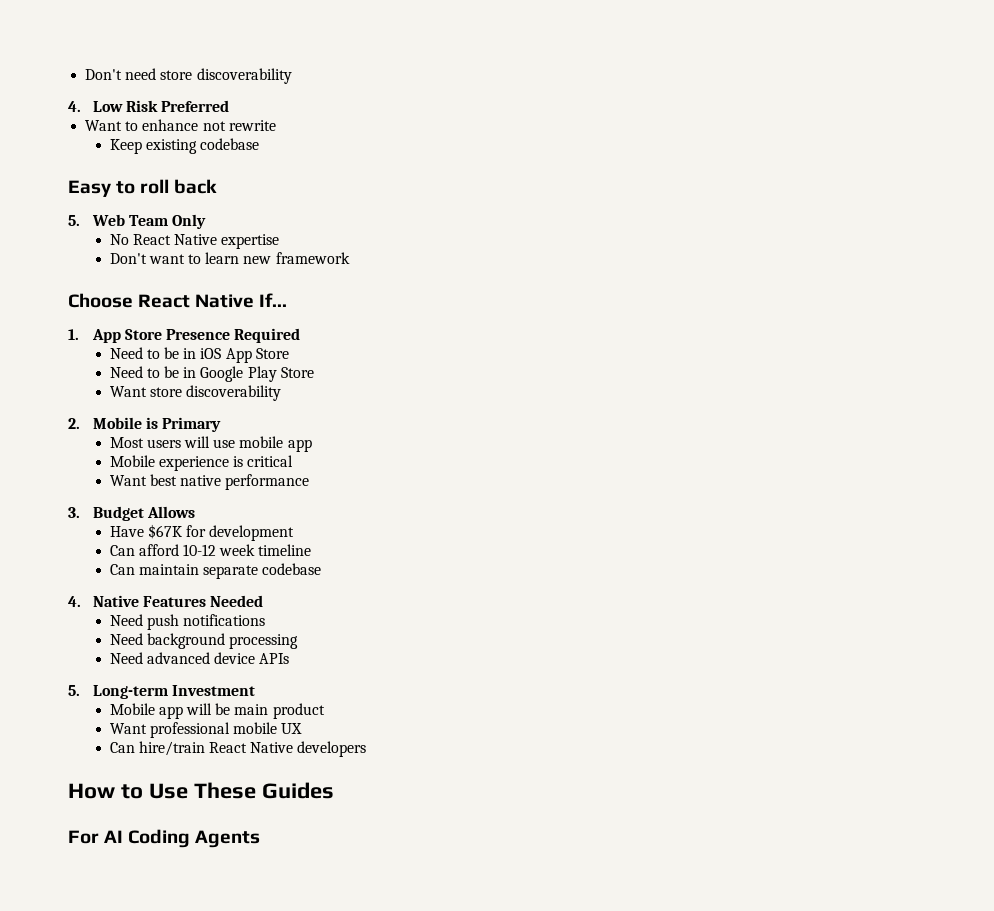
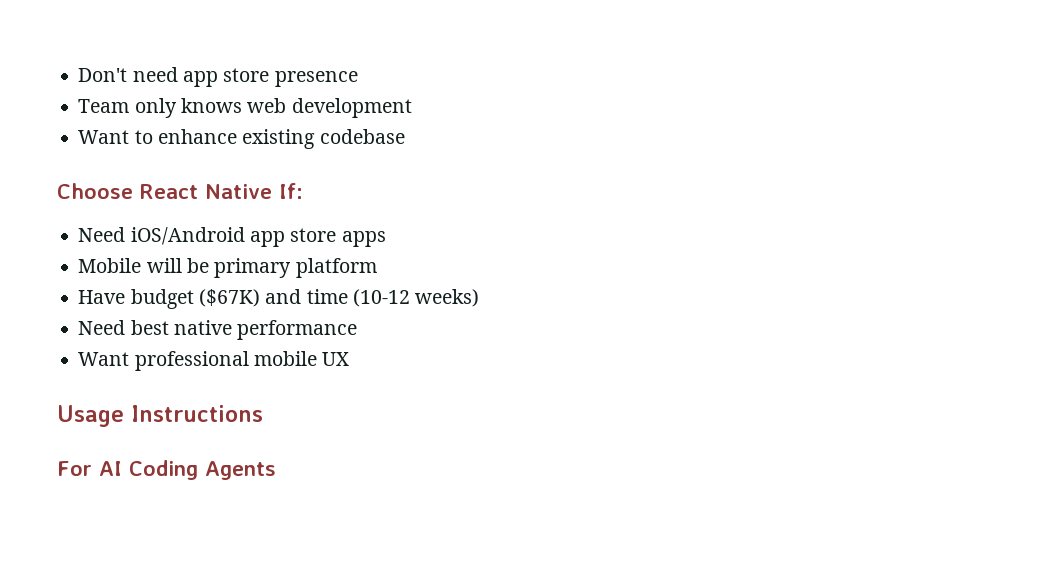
[160,68,292,84] [68,100,230,112] store discoverability // 4. Low Risk Preferred -> [182,68,358,87] [78,98,412,118] app store presence // Team only knows web development
[202,120,276,131] [109,139,142,154] not rewrite // Keep -> (237, 136) none
[68,179,218,197] [68,214,207,229] [109,234,280,249] [109,252,350,264] [68,293,288,308] [68,328,301,343] [109,347,289,363] [109,366,314,382] [109,385,282,401] [68,417,222,432] [109,436,312,452] [109,455,294,471] [109,474,310,490] [68,506,195,521] [109,524,295,541] [109,544,312,556] [109,563,322,579] [68,595,264,607] [109,614,266,630] [109,633,299,649] [109,652,290,664] [68,685,255,699] [109,703,325,719] [109,722,303,738] [109,741,367,757] [68,782,334,799] Easy to roll back // 5. Web Team Only // No React Native expertise // Don't want to learn new framework // Choose React Native If... // 1. App Store Presence Required // Need to be in iOS App Store // Need to be in Google Play Store // Want store discoverability // 2. Mobile is Primary // Most users will use mobile app // Mobile experience is critical // Want best native performance // 3. Budget Allows // Have $67K for development // Can afford 10-12 week timeline // Can maintain separate codebase // 4. Native Features Needed // Need push notifications // Need background processing // Need advanced device APIs // 5. Long-term Investment // Mobile app will be main product // Want professional mobile UX // Can hire/train React Native developers // How to Use These Guides -> [57,183,303,199] [78,227,386,247] [78,258,377,278] [78,289,480,309] [78,320,358,340] [78,351,350,371] [57,405,263,427] Choose React Native If: // Need iOS/Android app store apps // Mobile will be primary platform // Have budget ($67K) and time (10-12 weeks) // Need best native performance // Want professional mobile UX // Usage Instructions

